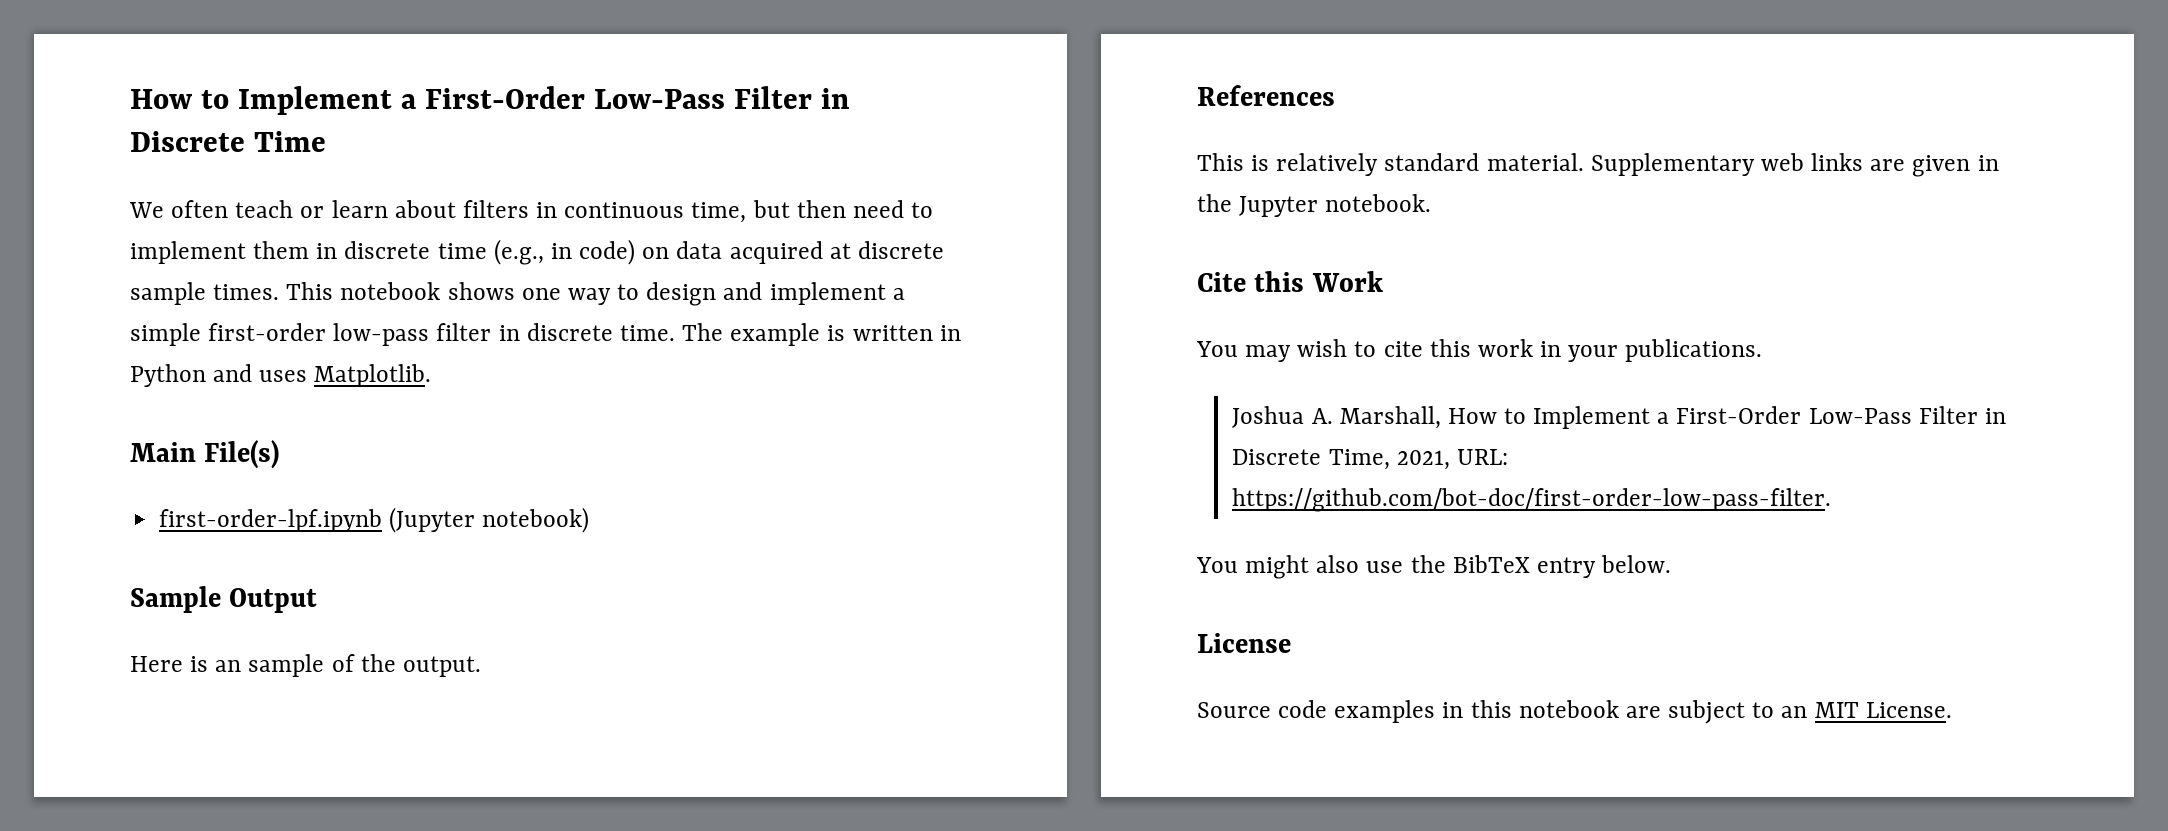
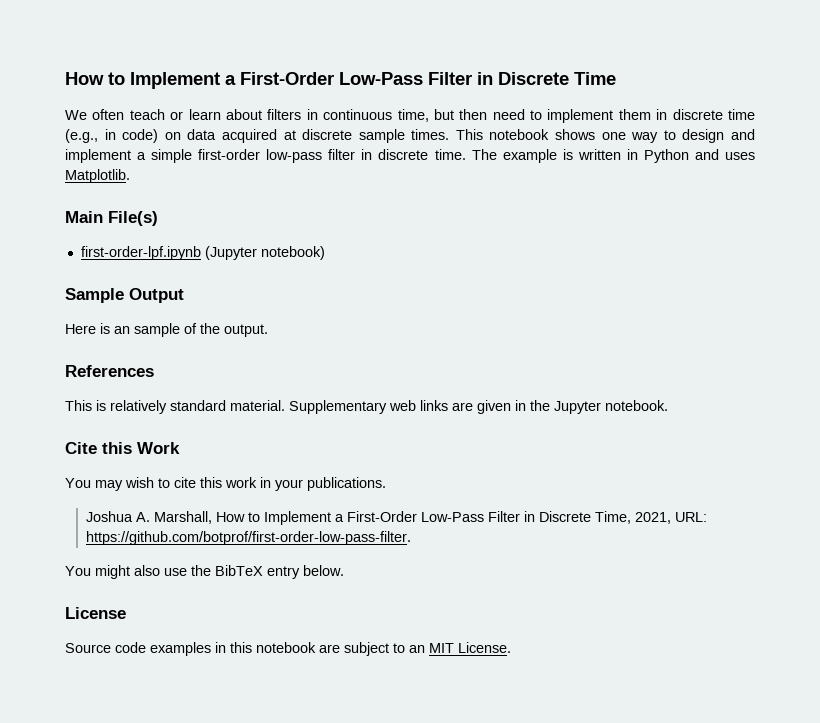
[1232,488,1832,512] https://github.com/bot-doc/first-order-low-pass-filter. -> [85,531,411,545] https://github.com/botprof/first-order-low-pass-filter.

